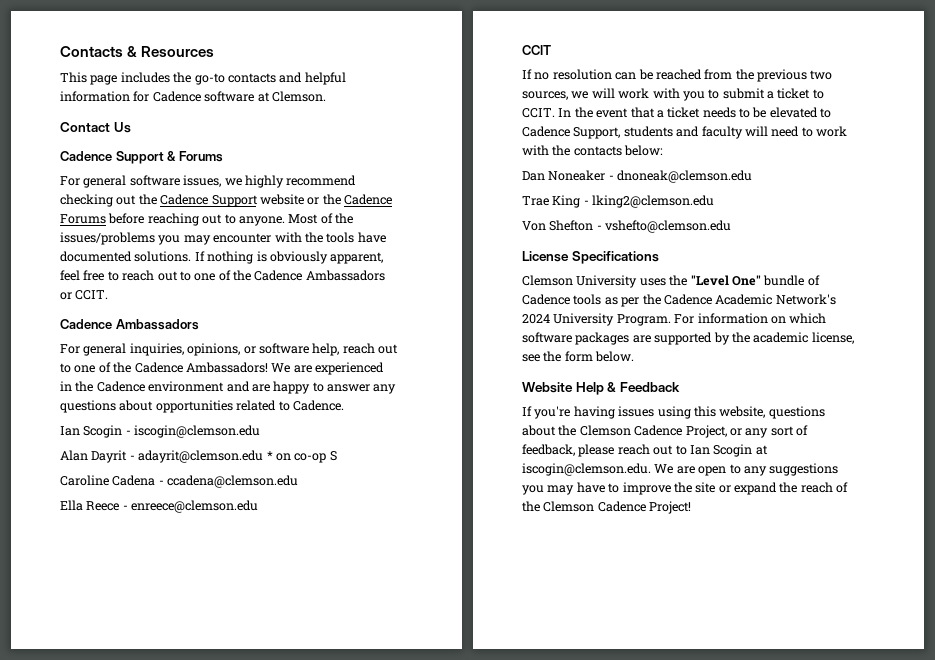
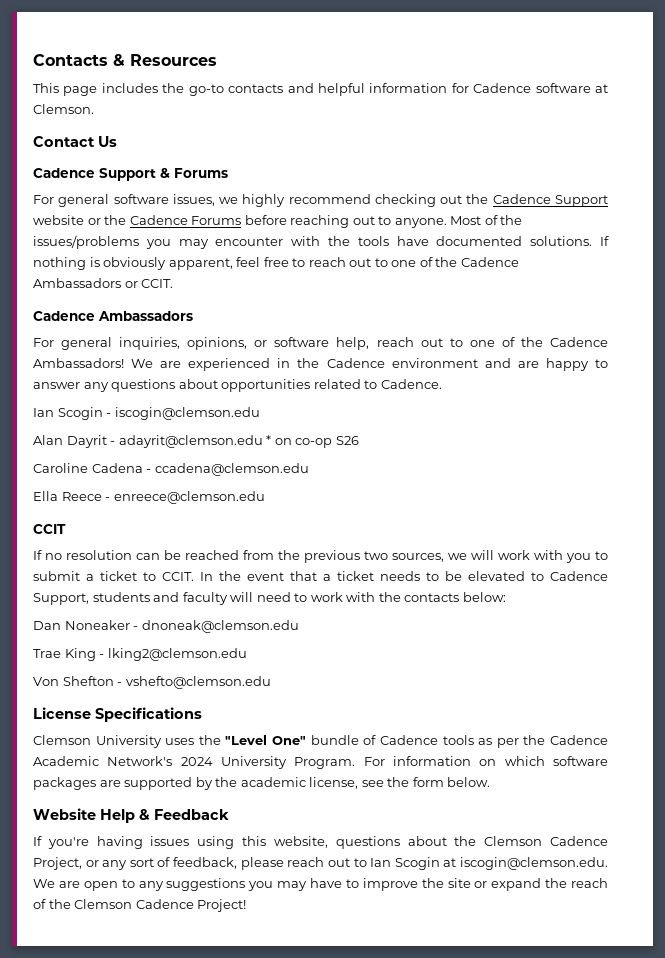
[329,451,337,461] S -> [335,436,359,445] S26

